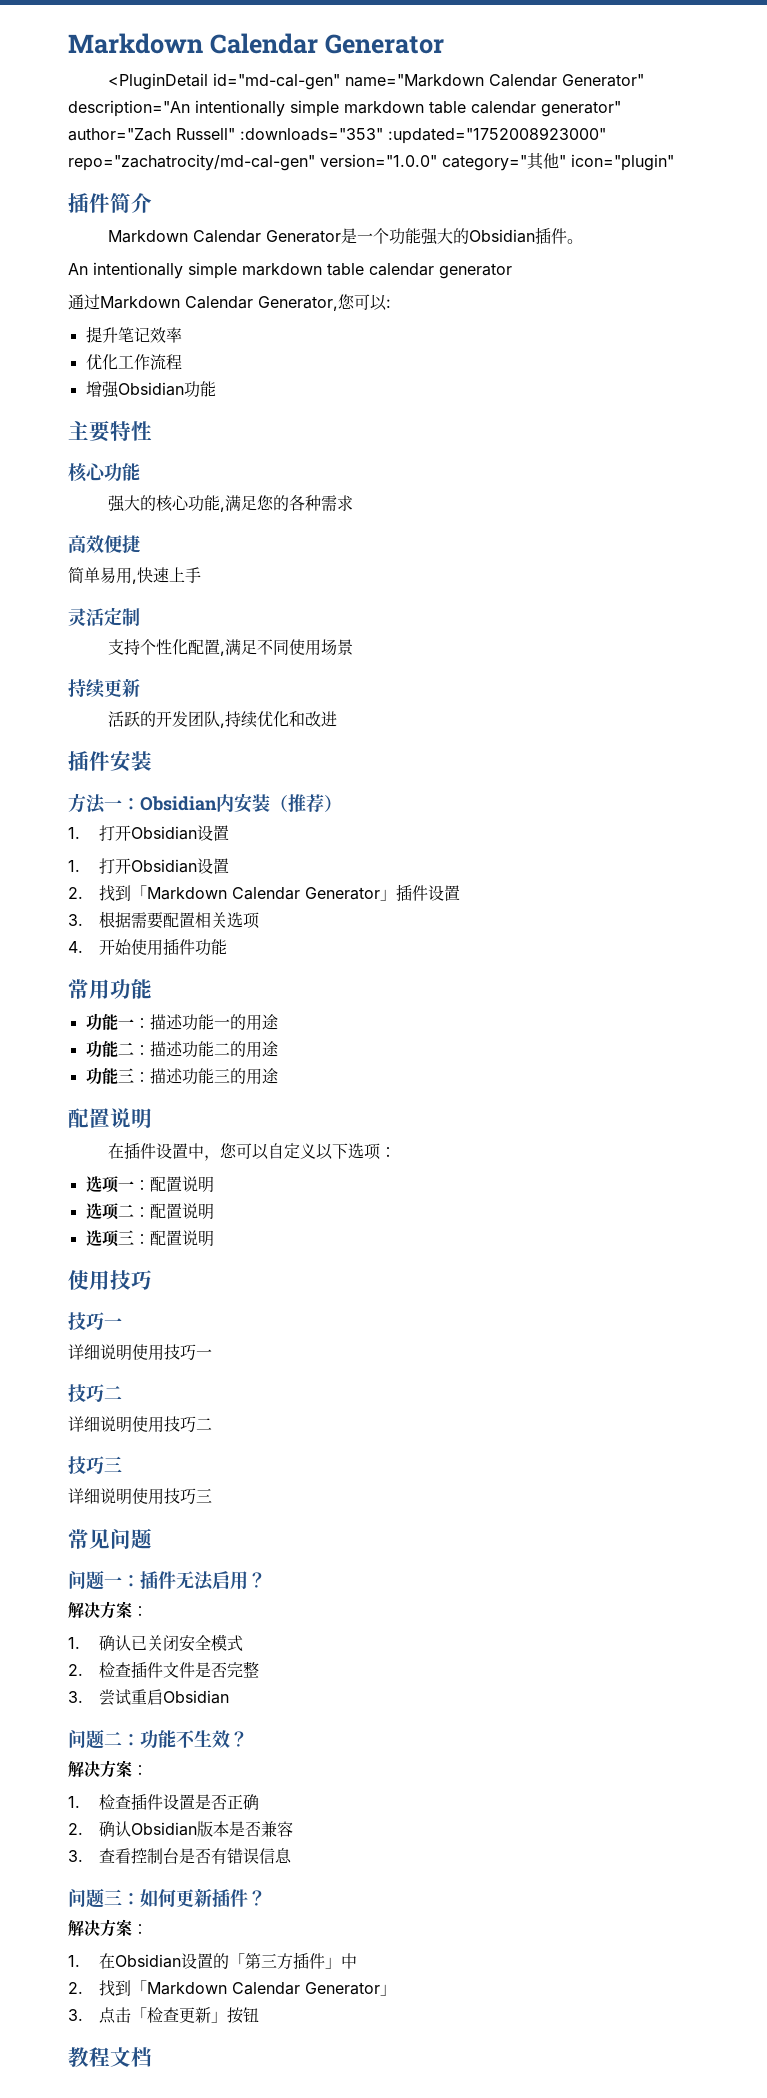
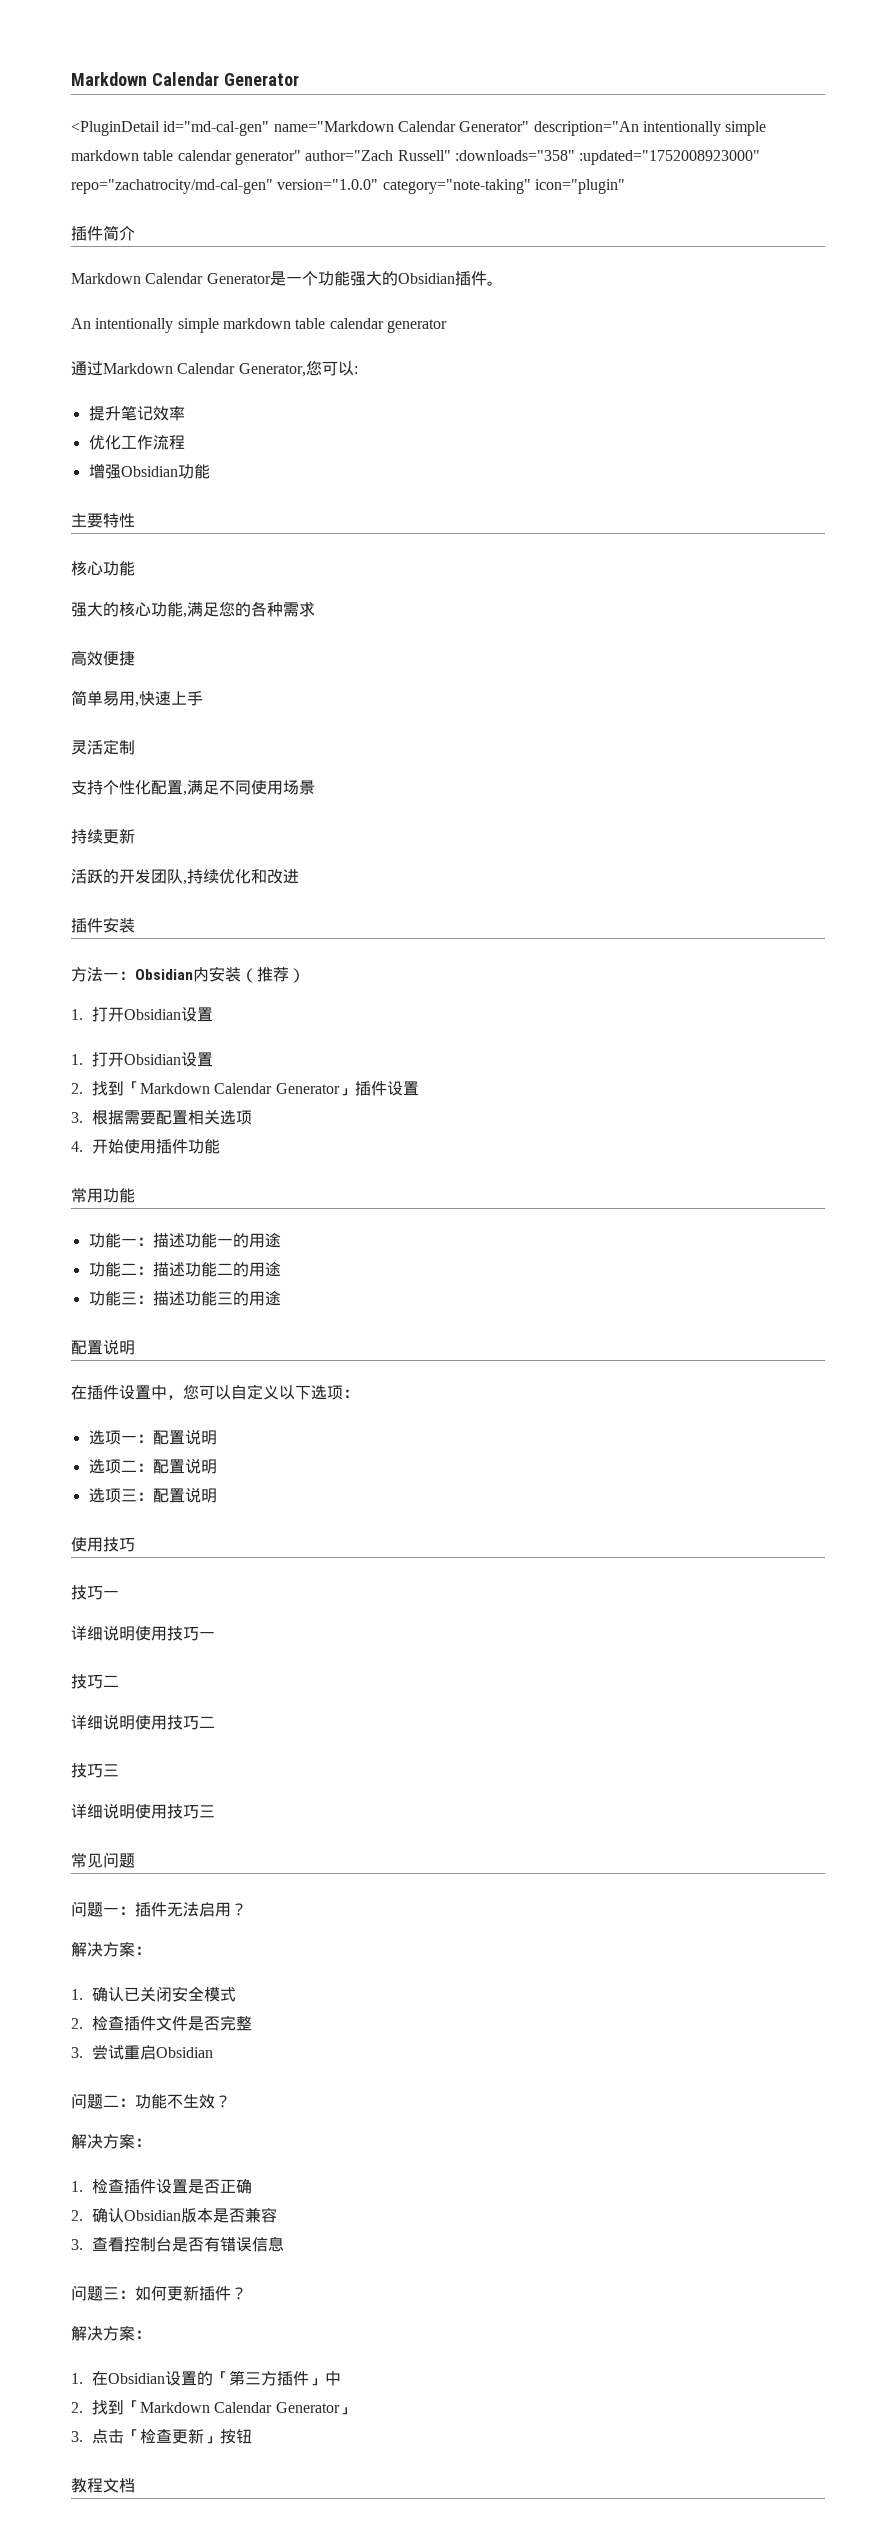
[240,128,383,141] :downloads="353" -> [454,150,575,161] :downloads="358"
[442,153,566,171] category="其他" -> [382,179,531,194] category="note-taking"

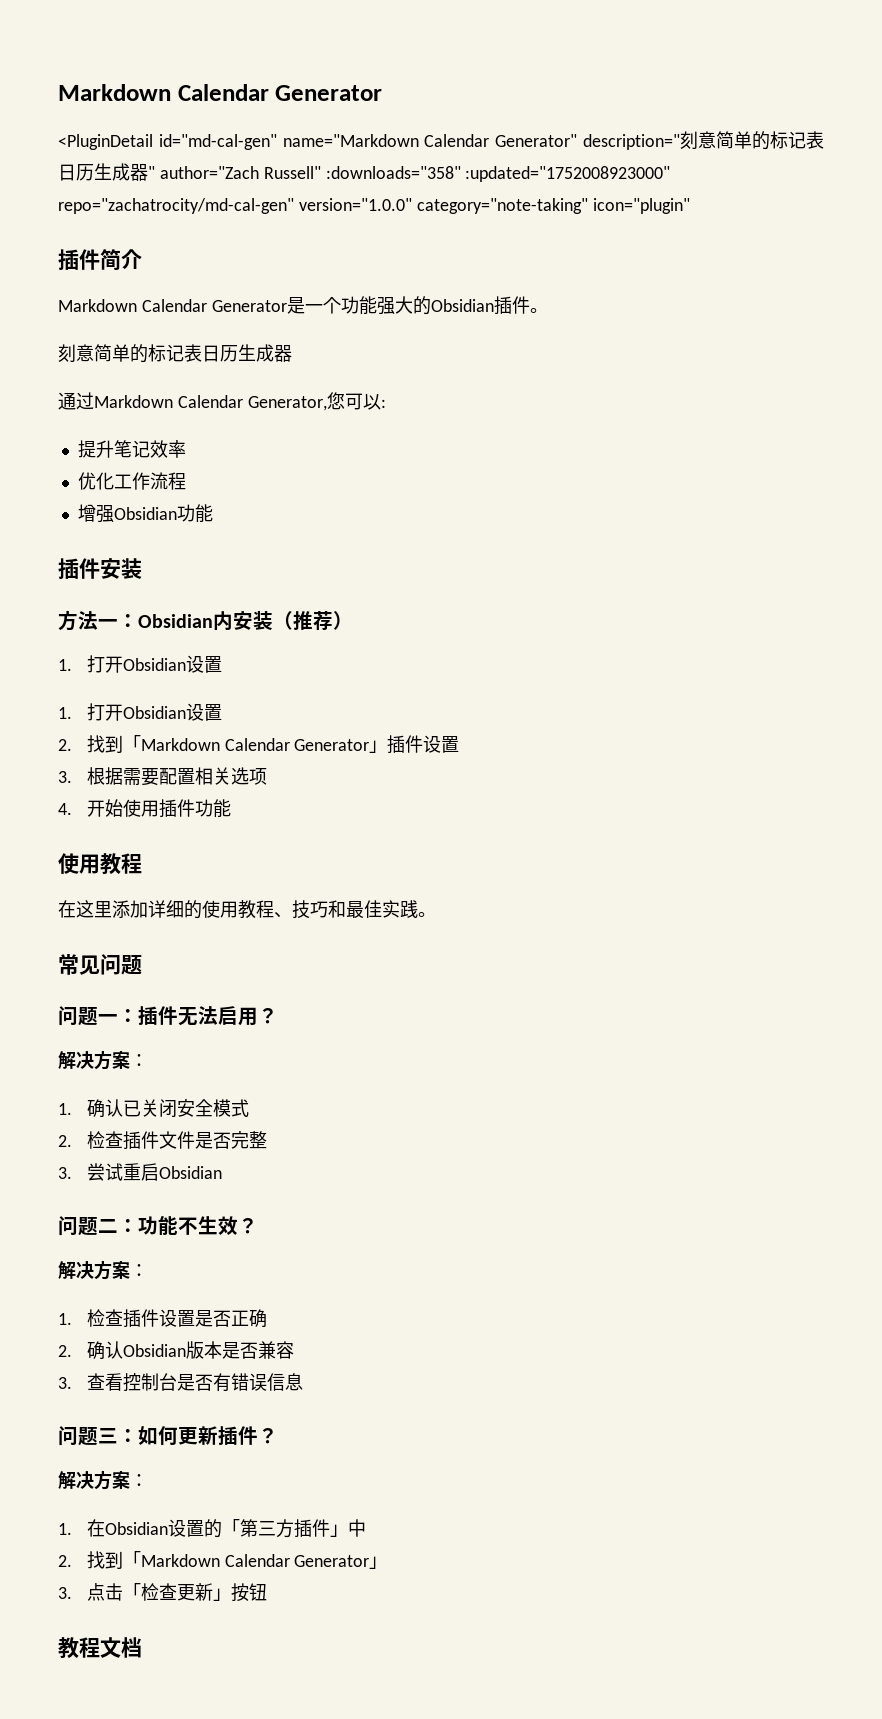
[533,121,767,136] [71,150,301,165] description="An intentionally simple markdown table calendar generator" -> [583,131,824,150] [58,163,155,181] description="刻意简单的标记表日历生成器"
[71,318,447,333] An intentionally simple markdown table calendar generator -> [58,344,292,363] 刻意简单的标记表日历生成器
[71,513,135,528] [71,561,135,576] [71,601,315,618] [71,650,135,666] [71,690,203,707] [71,739,135,755] [71,780,315,796] [71,828,135,844] [71,869,299,885] // 主要特性 // 核心功能 // 强大的核心功能,满足您的各种需求 // 高效便捷 // 简单易用,快速上手 // 灵活定制 // 支持个性化配置,满足不同使用场景 // 持续更新 // 活跃的开发团队,持续优化和改进 -> (213, 513) none
[71,1188,135,1203] [88,1232,281,1248] [88,1261,281,1277] [88,1290,281,1306] [71,1339,135,1355] [71,1384,359,1400] [88,1429,217,1445] [88,1458,217,1474] [88,1487,217,1503] [71,1537,135,1552] [71,1585,119,1600] [71,1625,215,1641] [71,1674,119,1689] [71,1714,215,1730] [71,1763,119,1778] [71,1803,215,1819] 常用功能 // 功能一：描述功能一的用途 // 功能二：描述功能二的用途 // 功能三：描述功能三的用途 // 配置说明 // 在插件设置中，您可以自定义以下选项： // 选项一：配置说明 // 选项二：配置说明 // 选项三：配置说明 // 使用技巧 // 技巧一 // 详细说明使用技巧一 // 技巧二 // 详细说明使用技巧二 // 技巧三 // 详细说明使用技巧三 -> [58,853,142,875] [58,900,436,919] 使用教程 // 在这里添加详细的使用教程、技巧和最佳实践。

